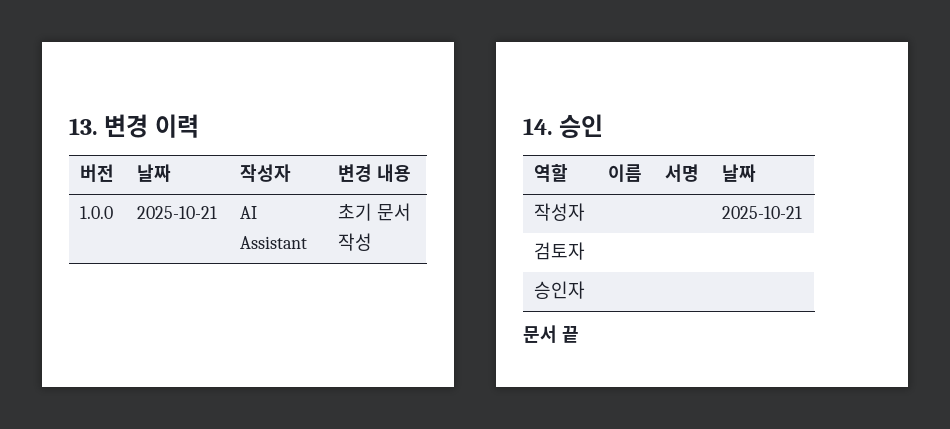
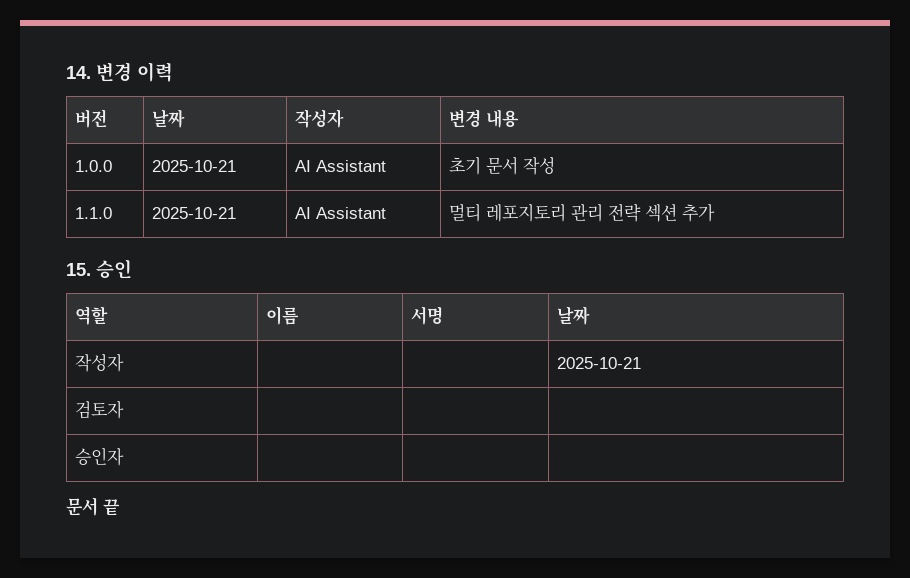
[69,118,98,135] 13. -> [66,66,91,79] 14.
[523,118,553,135] // 14. -> [74,207,112,219] [151,207,236,219] [294,207,386,219] [448,203,715,222] [66,263,91,276] // 1.1.0 | 2025-10-21 | AI Assistant | 멀티 레포지토리 관리 전략 섹션 추가 // 15.

